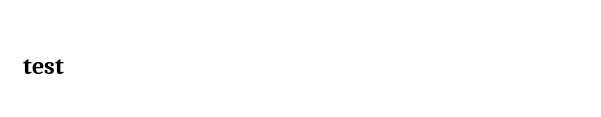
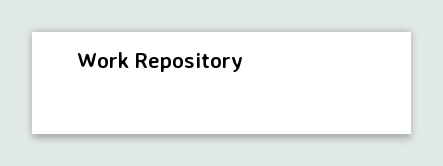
[23,59,64,74] test -> [77,52,243,72] Work Repository

